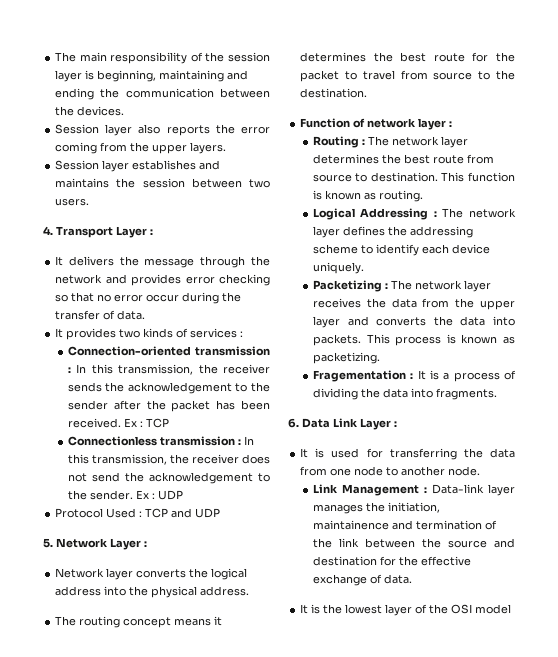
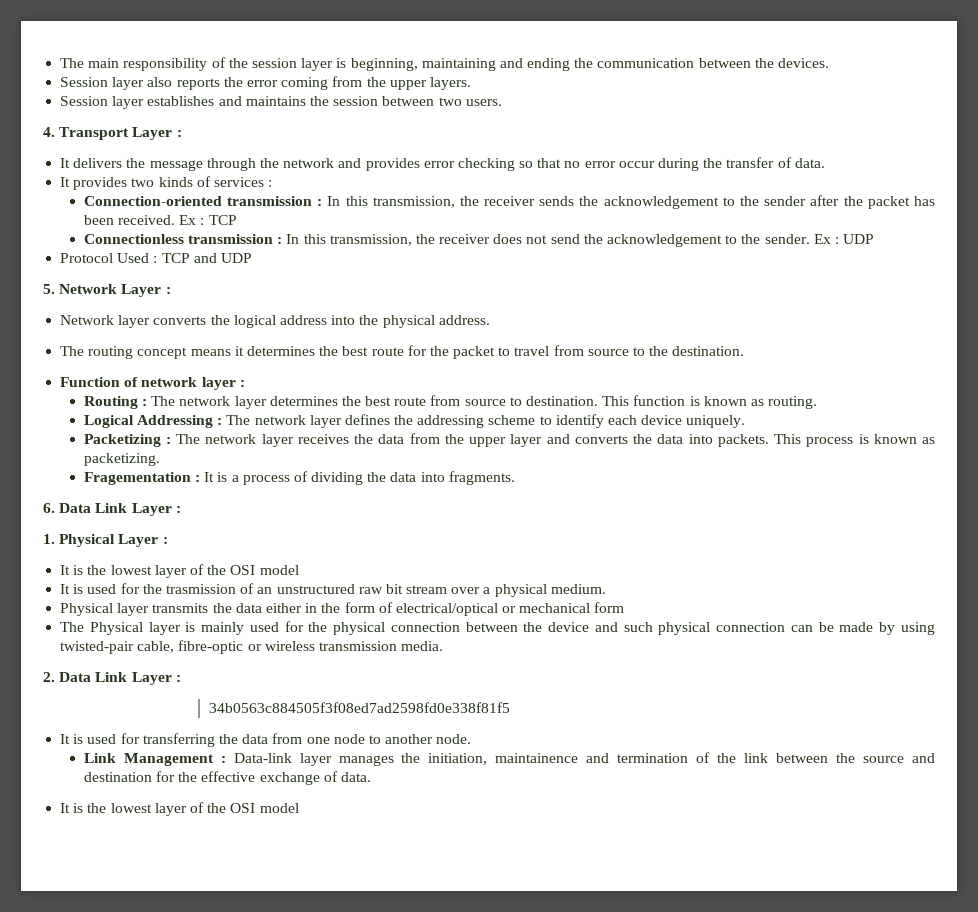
(397, 424) none -> [43,534,168,547] [60,564,299,578] [60,583,606,597] [60,602,625,616] [60,621,935,635] [60,640,444,654] [43,672,181,685] [208,702,510,713] // 1. Physical Layer : // It is the lowest layer of the OSI model // It is used for the trasmission of an unstructured raw bit stream over a physical medium. // Physical layer transmits the data either in the form of electrical/optical or mechanical form // The Physical layer is mainly used for the physical connection between the device and such physical connection can be made by using twisted-pair cable, fibre-optic or wireless transmission media. // 2. Data Link Layer : // 34b0563c884505f3f08ed7ad2598fd0e338f81f5

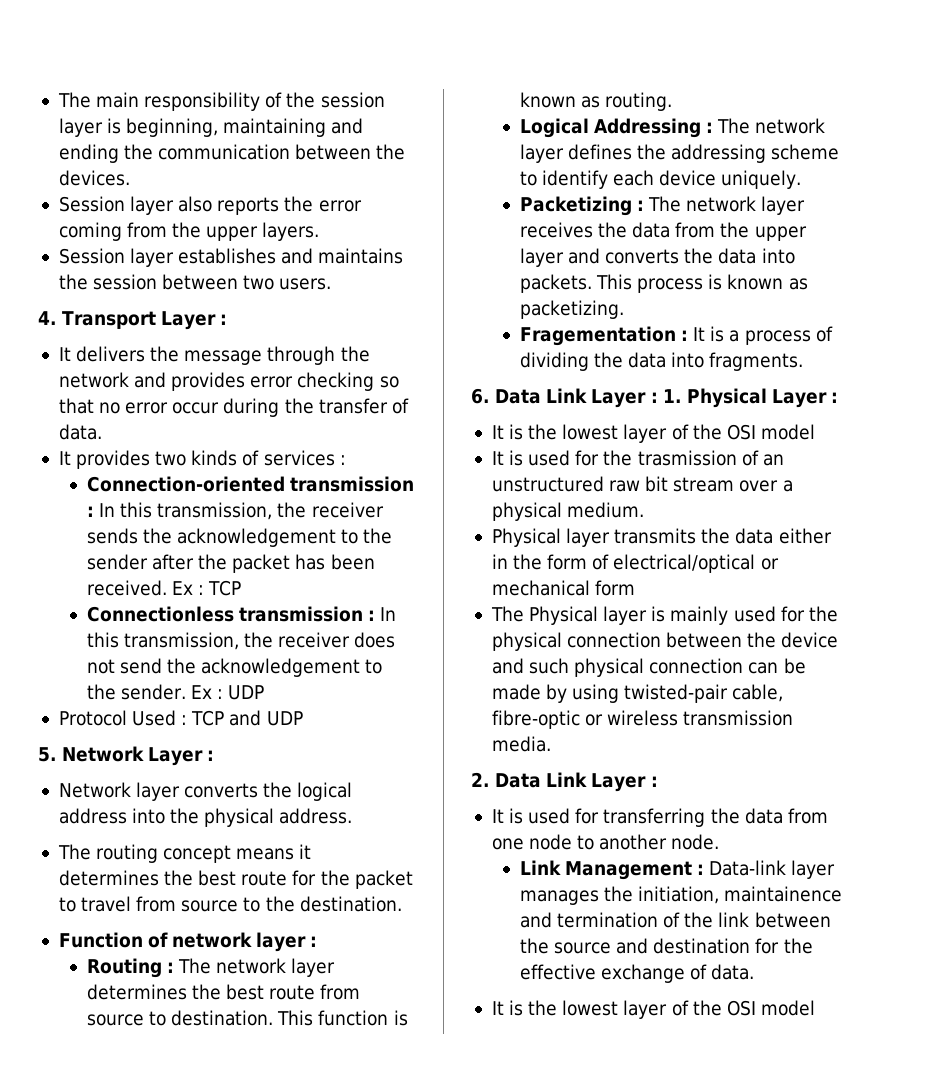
(181, 509) // -> (658, 397) none
[208,702,510,713] // 34b0563c884505f3f08ed7ad2598fd0e338f81f5 -> (658, 781) none

